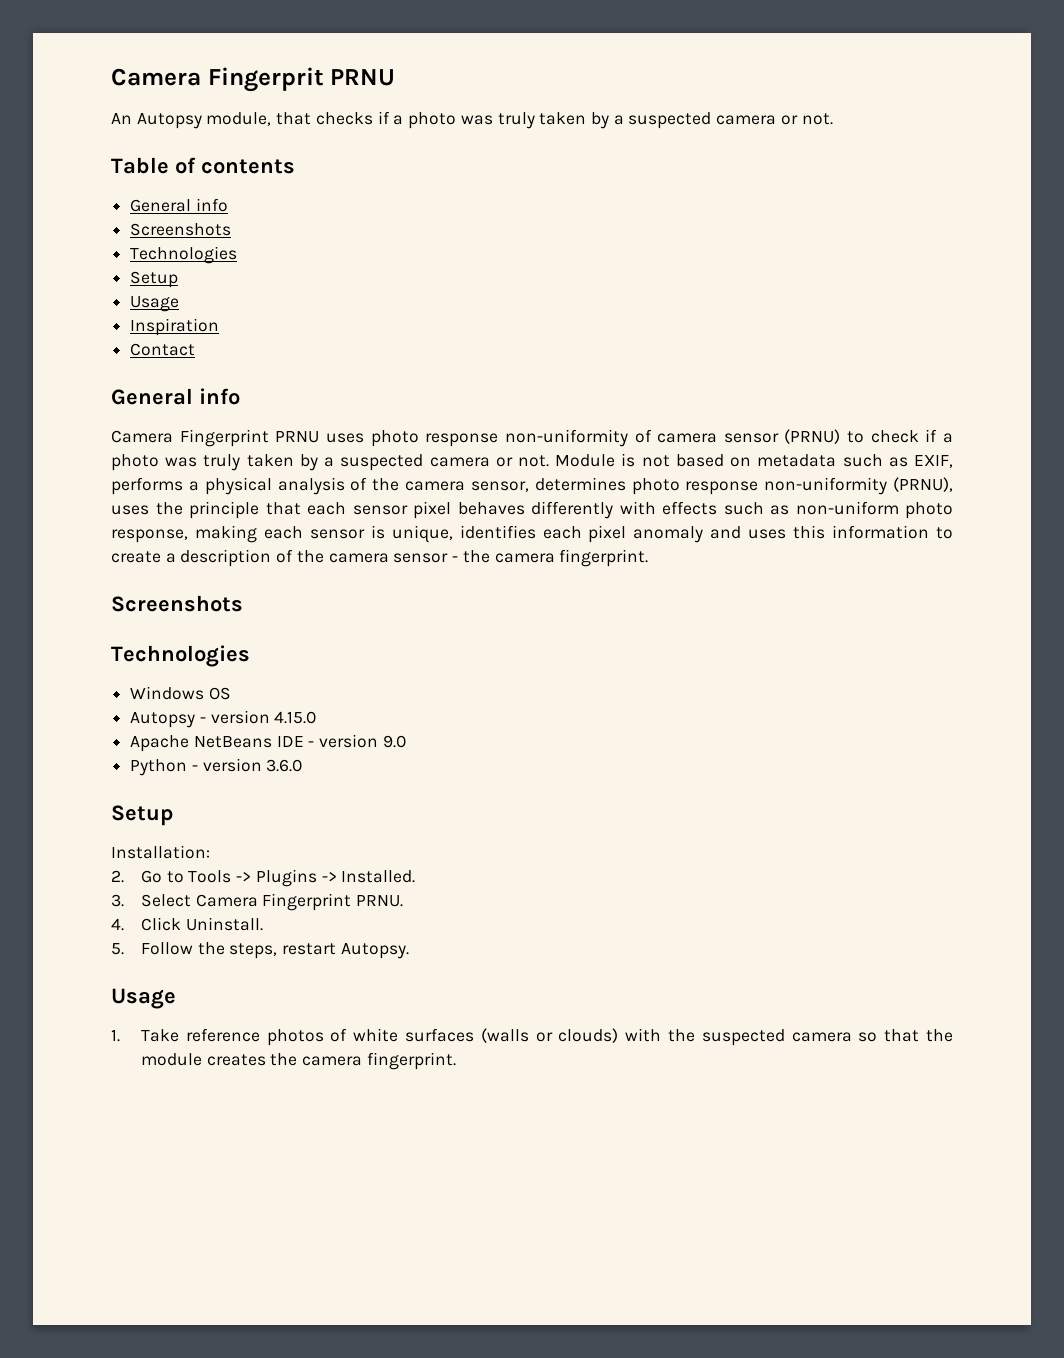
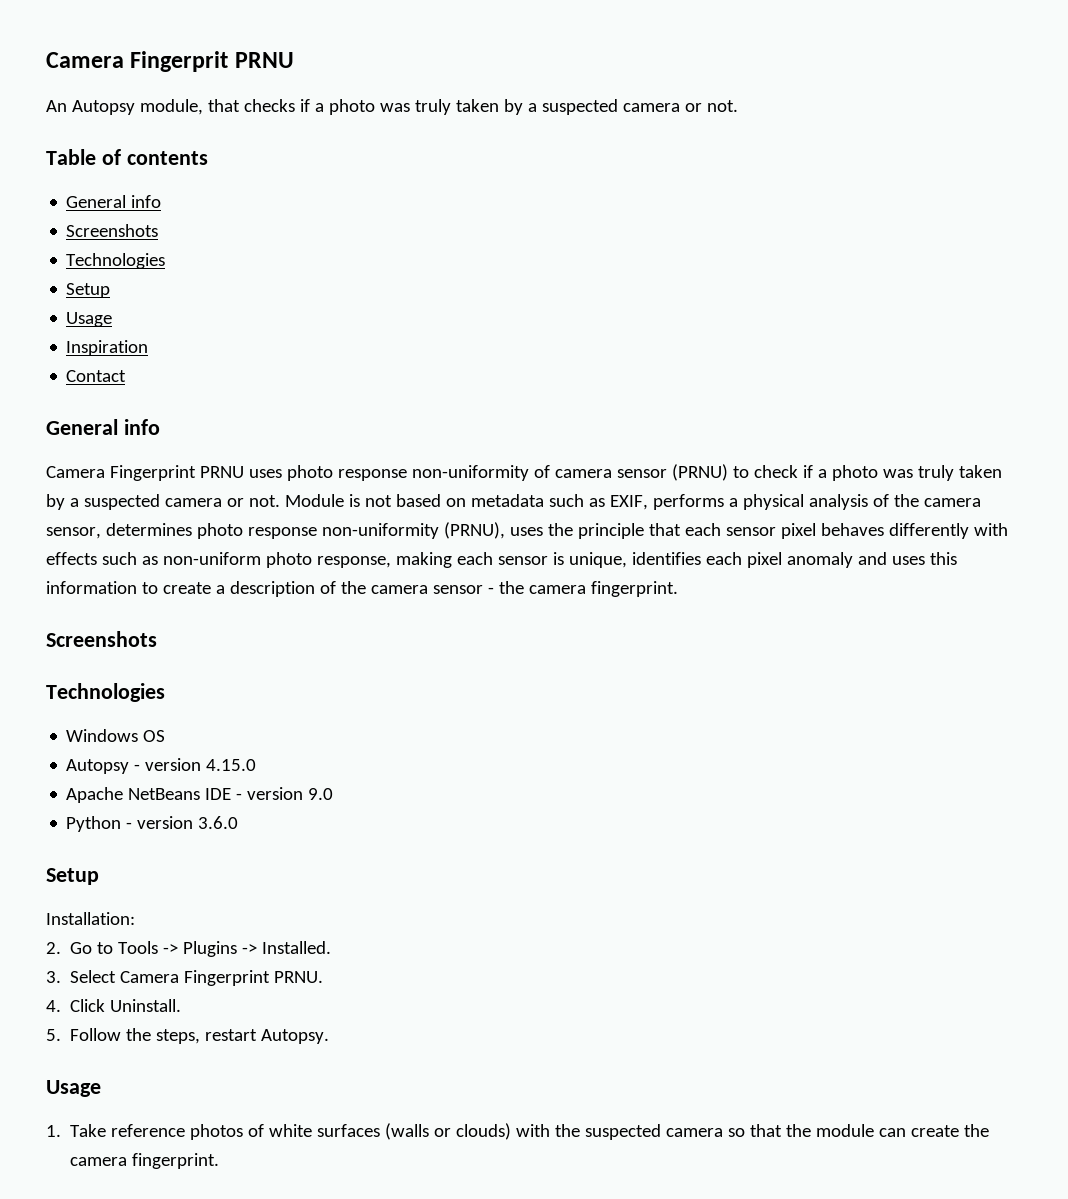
[206,1054,266,1066] creates -> [879,1125,960,1137] can create

